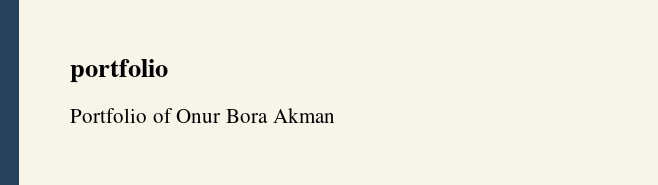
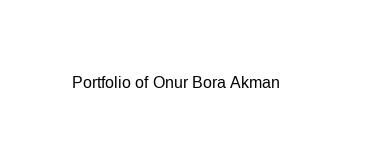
[70,59,168,83] portfolio // -> (72, 82) none

